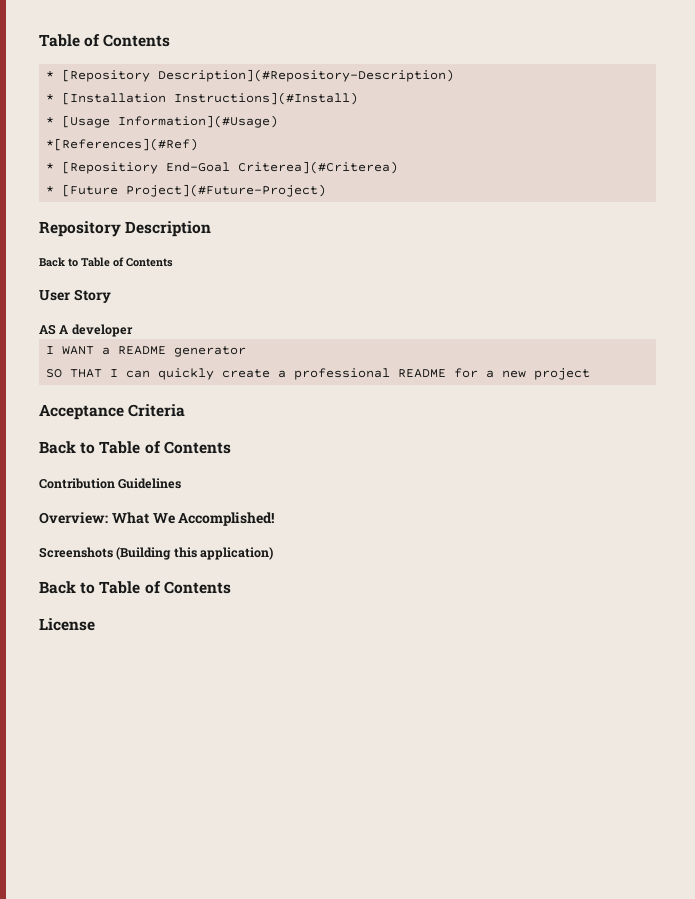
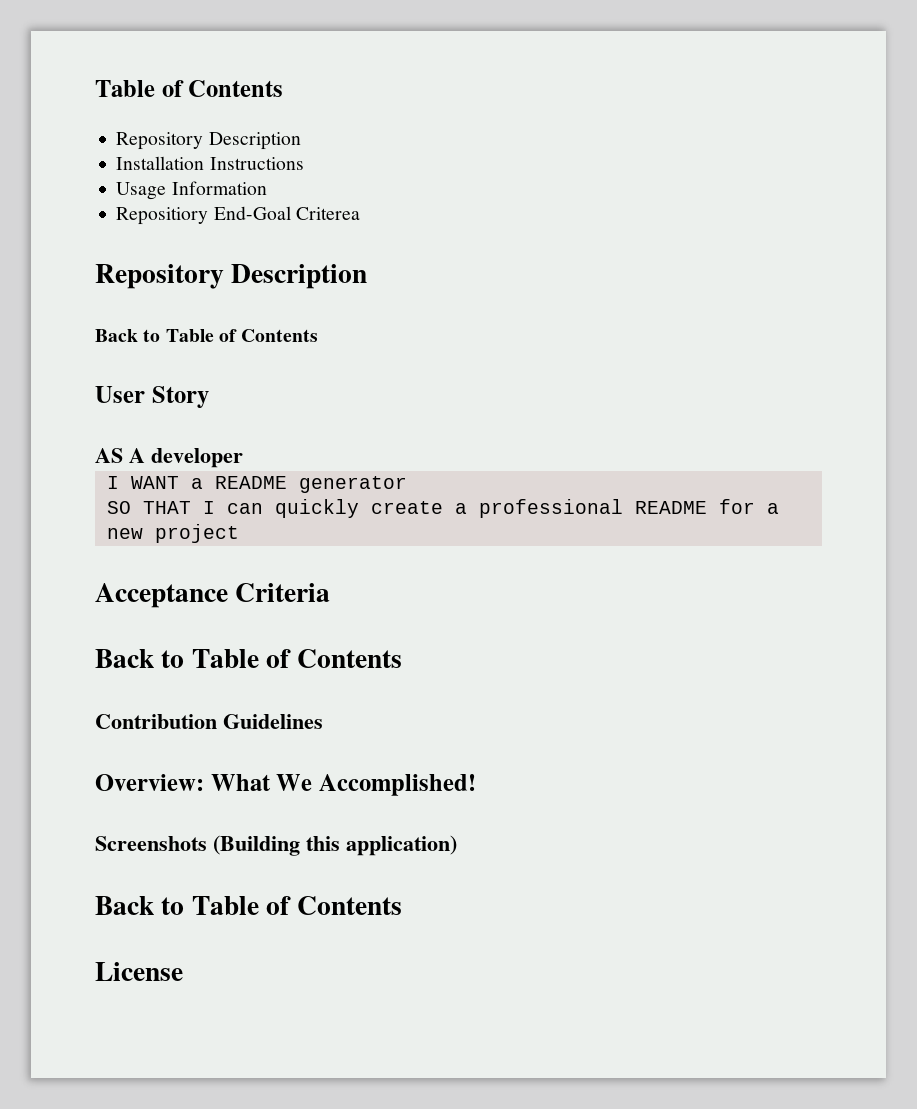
[39,34,171,47] [45,69,454,82] [45,92,358,105] [45,115,278,128] [45,138,198,151] [45,161,398,174] [45,184,326,197] Table of Contents // * [Repository Description](#Repository-Description) // * [Installation Instructions](#Install) // * [Usage Information](#Usage) // *[References](#Ref) // * [Repositiory End-Goal Criterea](#Criterea) // * [Future Project](#Future-Project) -> [95,80,284,97] [116,132,301,150] [116,156,304,170] [116,181,267,200] [116,206,360,225] Table of Contents // Repository Description // Installation Instructions // Usage Information // Repositiory End-Goal Criterea

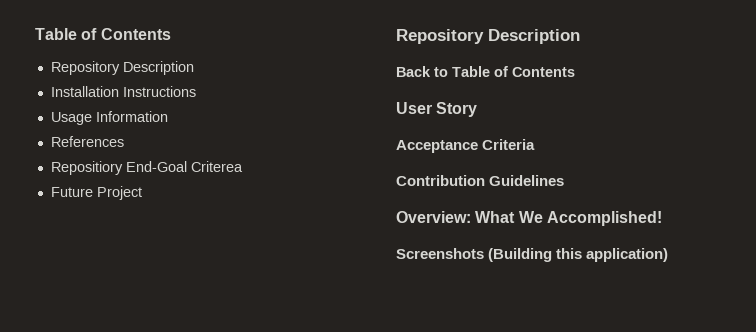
(267, 188) none -> [50,136,124,147] // References
(360, 213) none -> [50,186,142,200] // Future Project
[95,448,243,468] [106,476,407,493] [106,499,779,518] [106,524,239,543] [95,583,331,608] [95,649,402,668] AS A developer // I WANT a README generator // SO THAT I can quickly create a professional README for a new project // Acceptance Criteria // Back to Table of Contents -> [396,139,536,153] Acceptance Criteria
[95,896,402,915] [95,962,183,981] // Back to Table of Contents // License -> (669, 255) none

